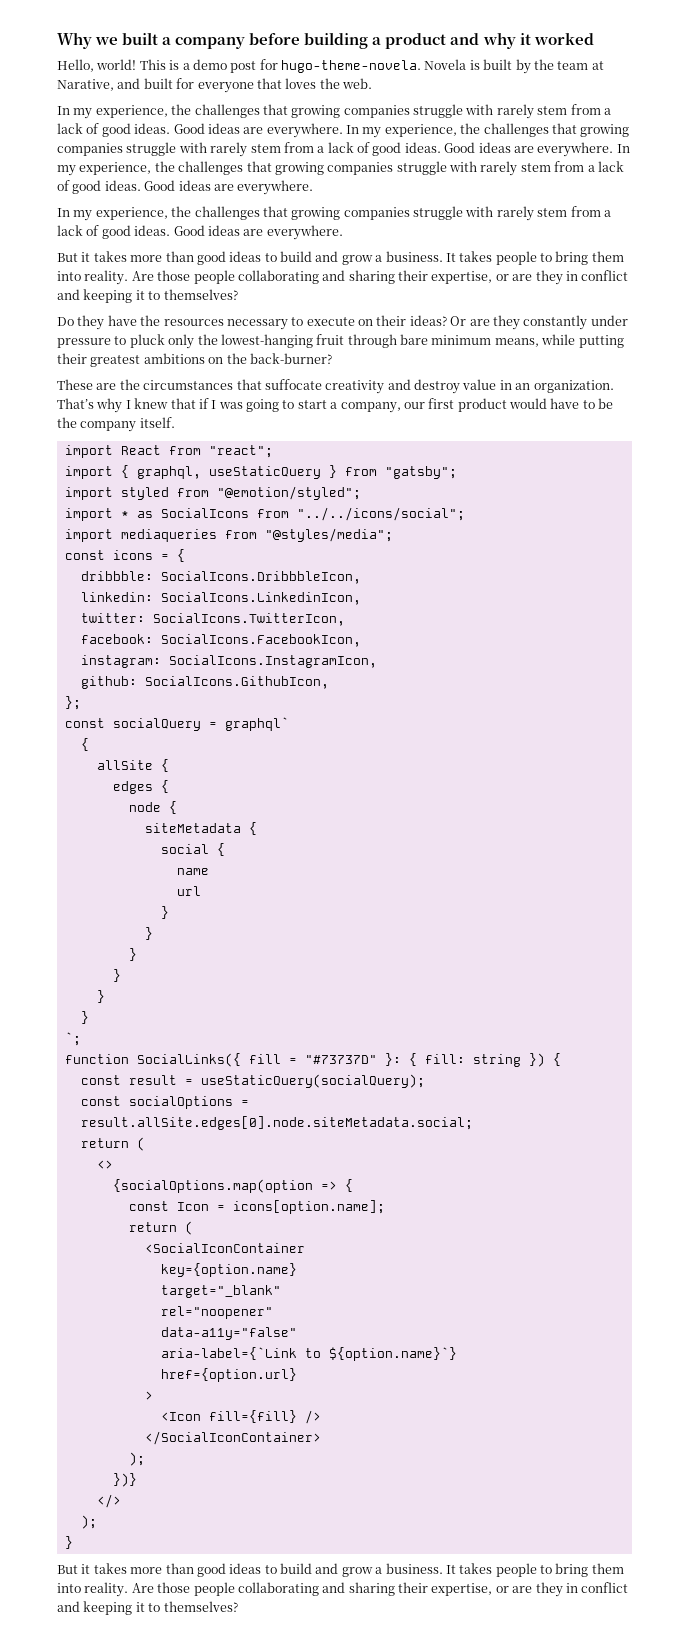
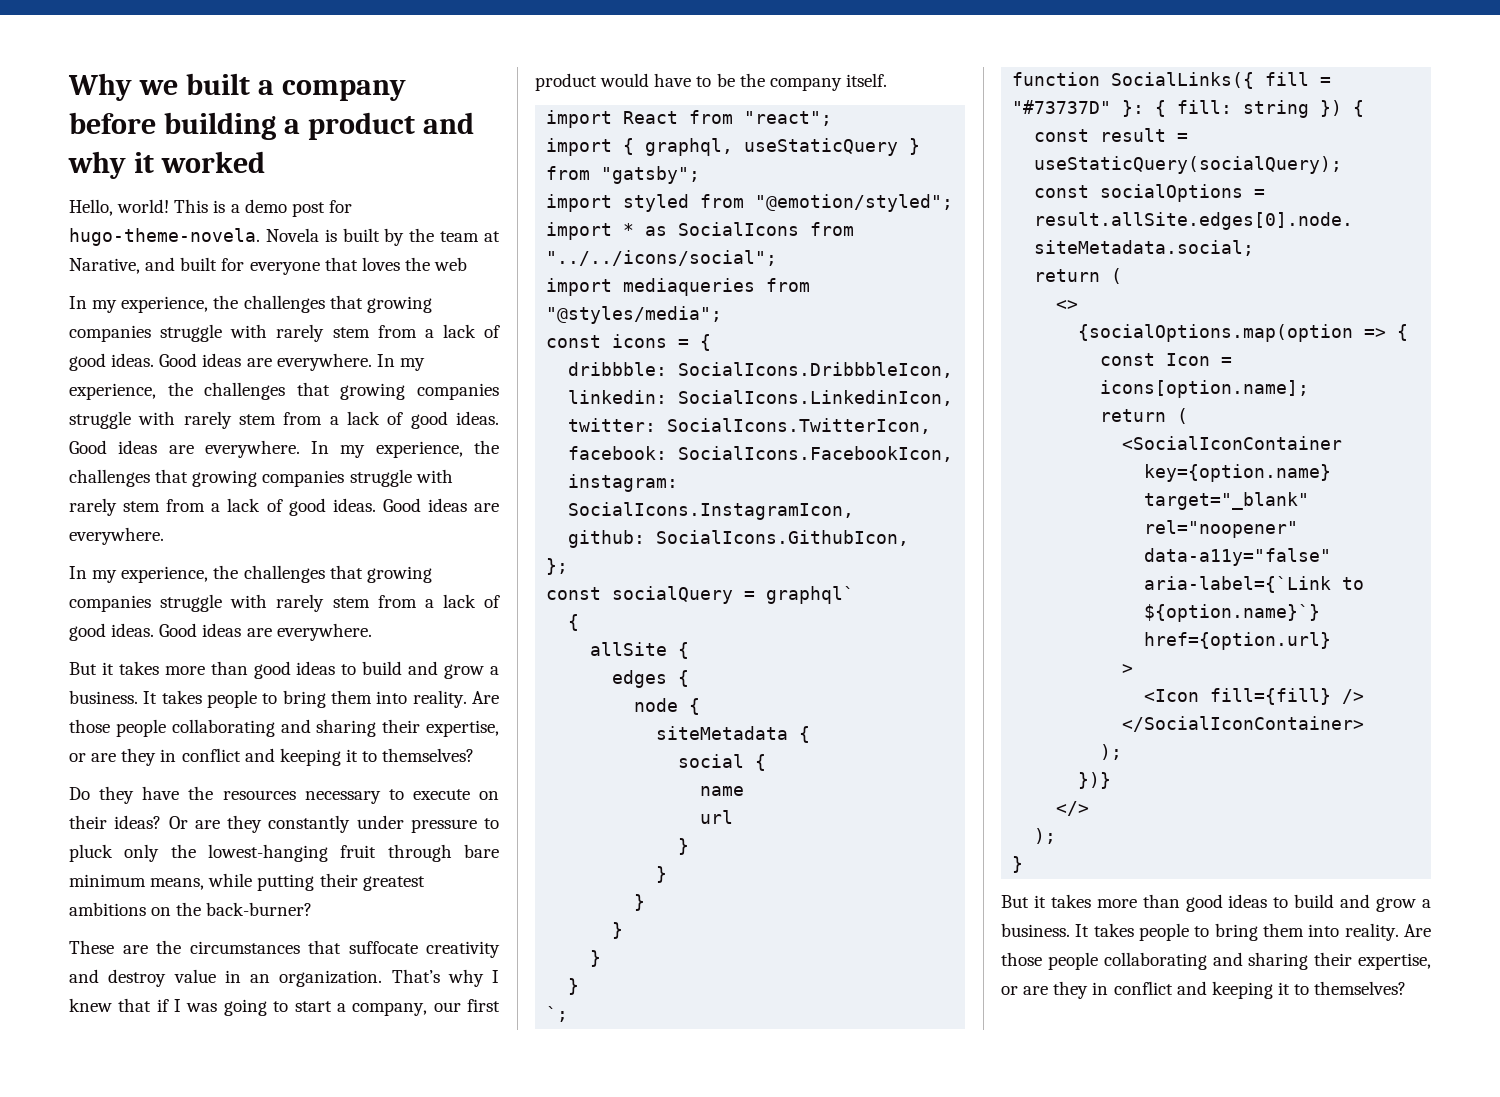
[342,78,372,89] web. -> [434,257,468,271] web

